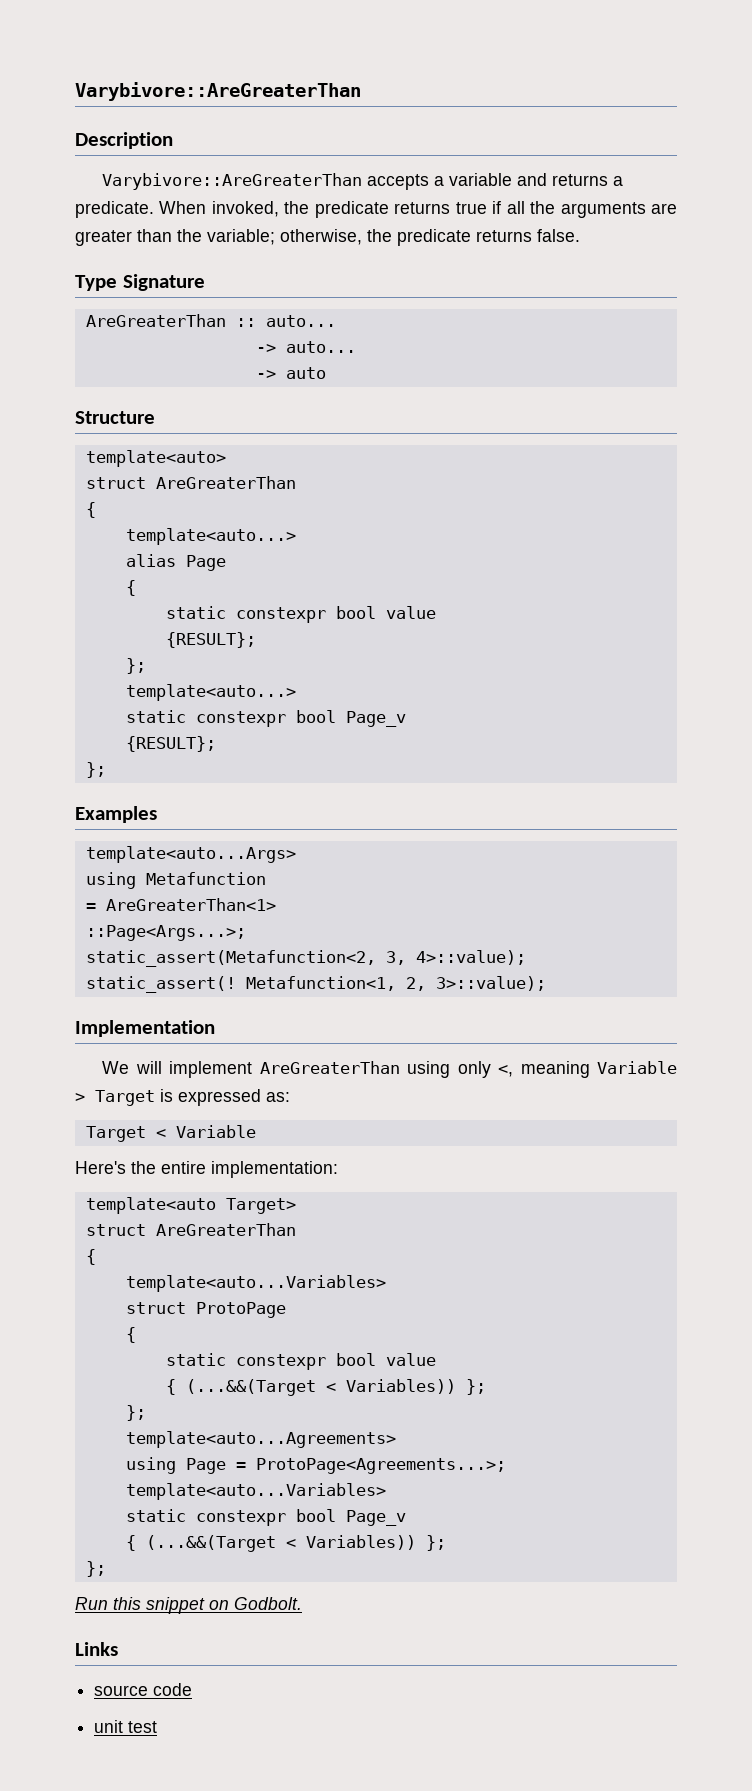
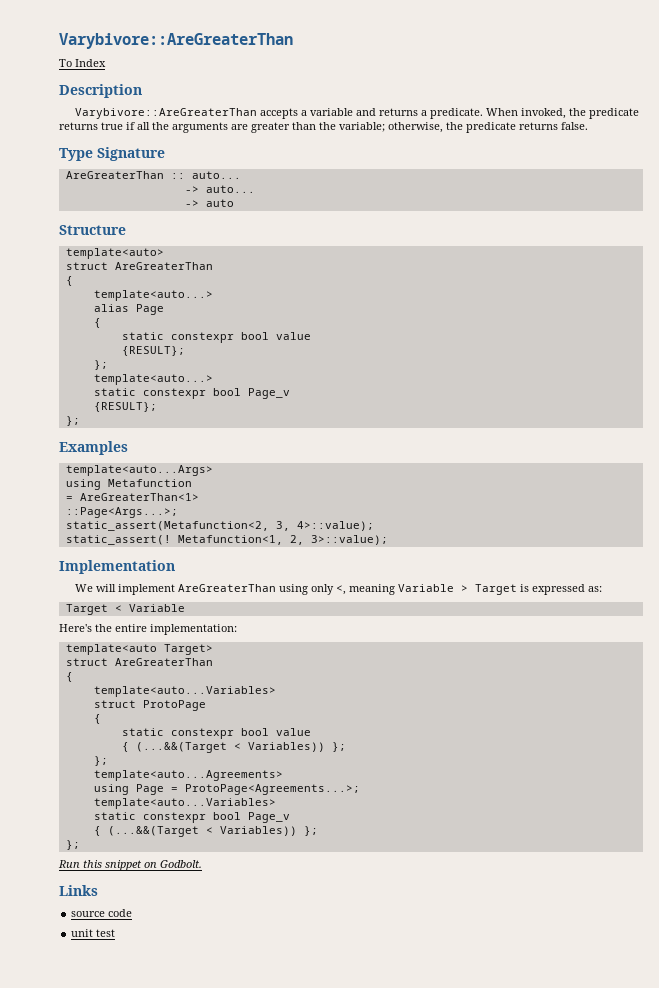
[75,82,361,101] Varybivore::AreGreaterThan -> [59,33,293,49] [59,59,106,67] Varybivore::AreGreaterThan // To Index

